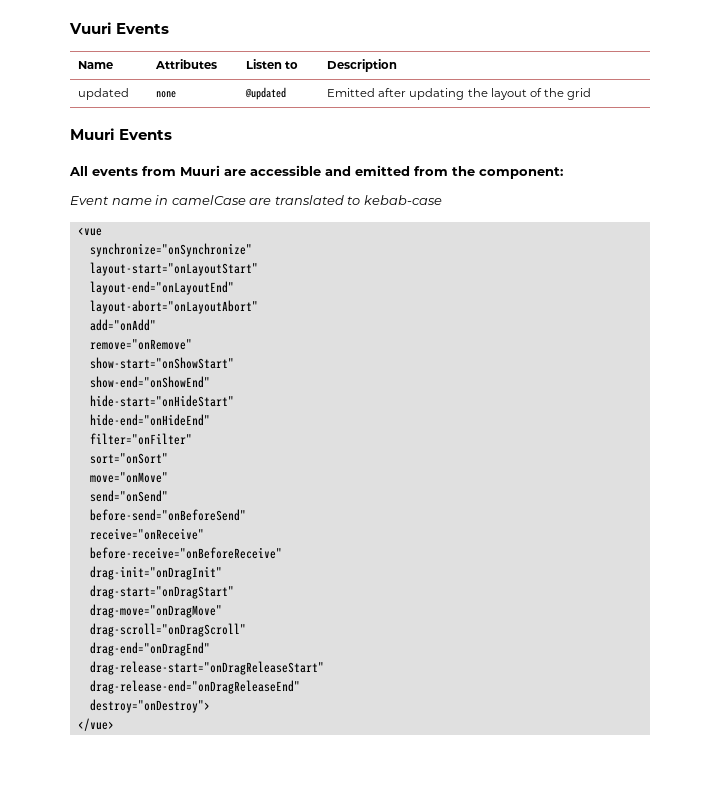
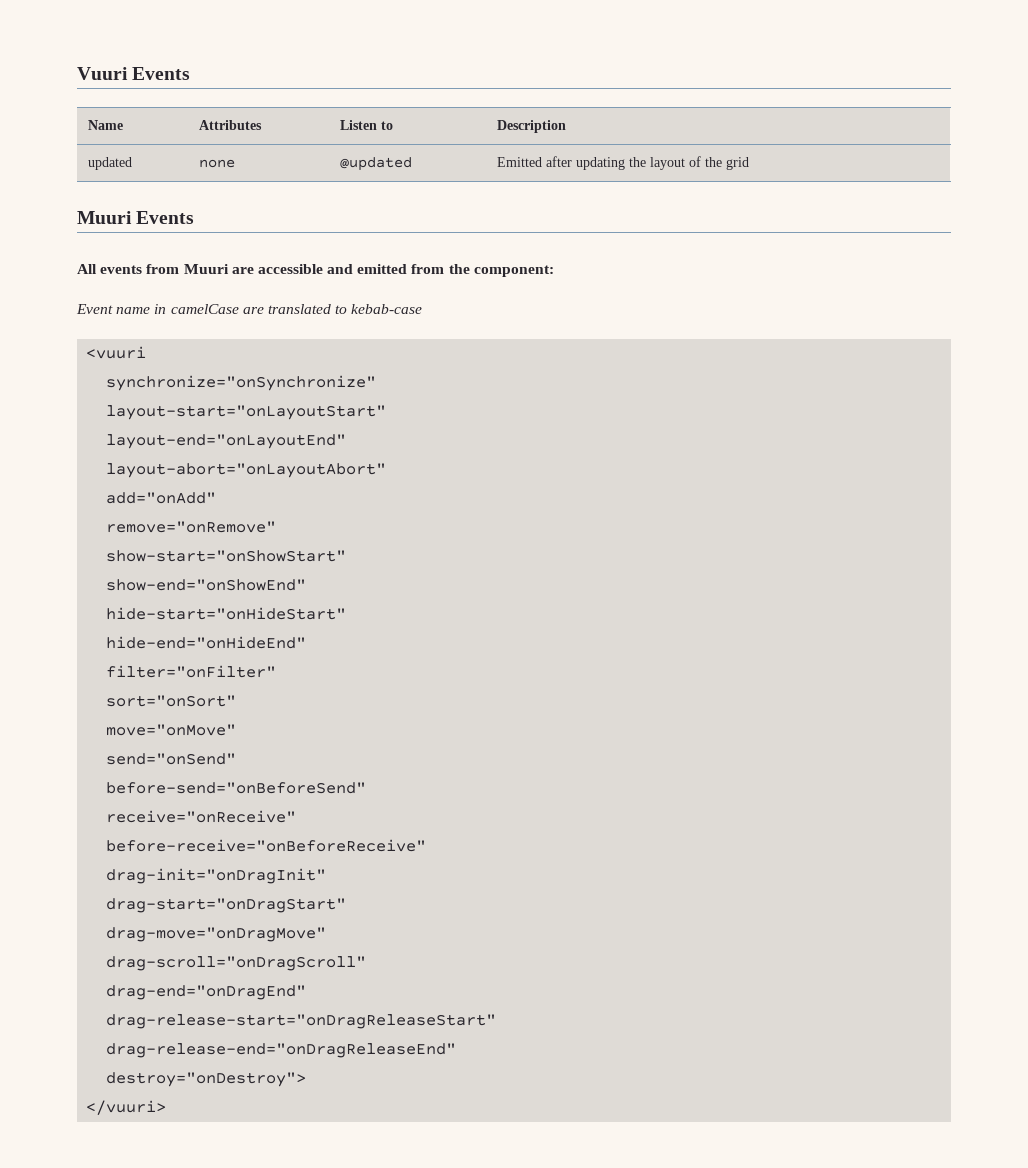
[77,227,102,236] <vue -> [86,346,147,359] <vuuri
[77,718,114,731] </vue> -> [86,1100,167,1115] </vuuri>

